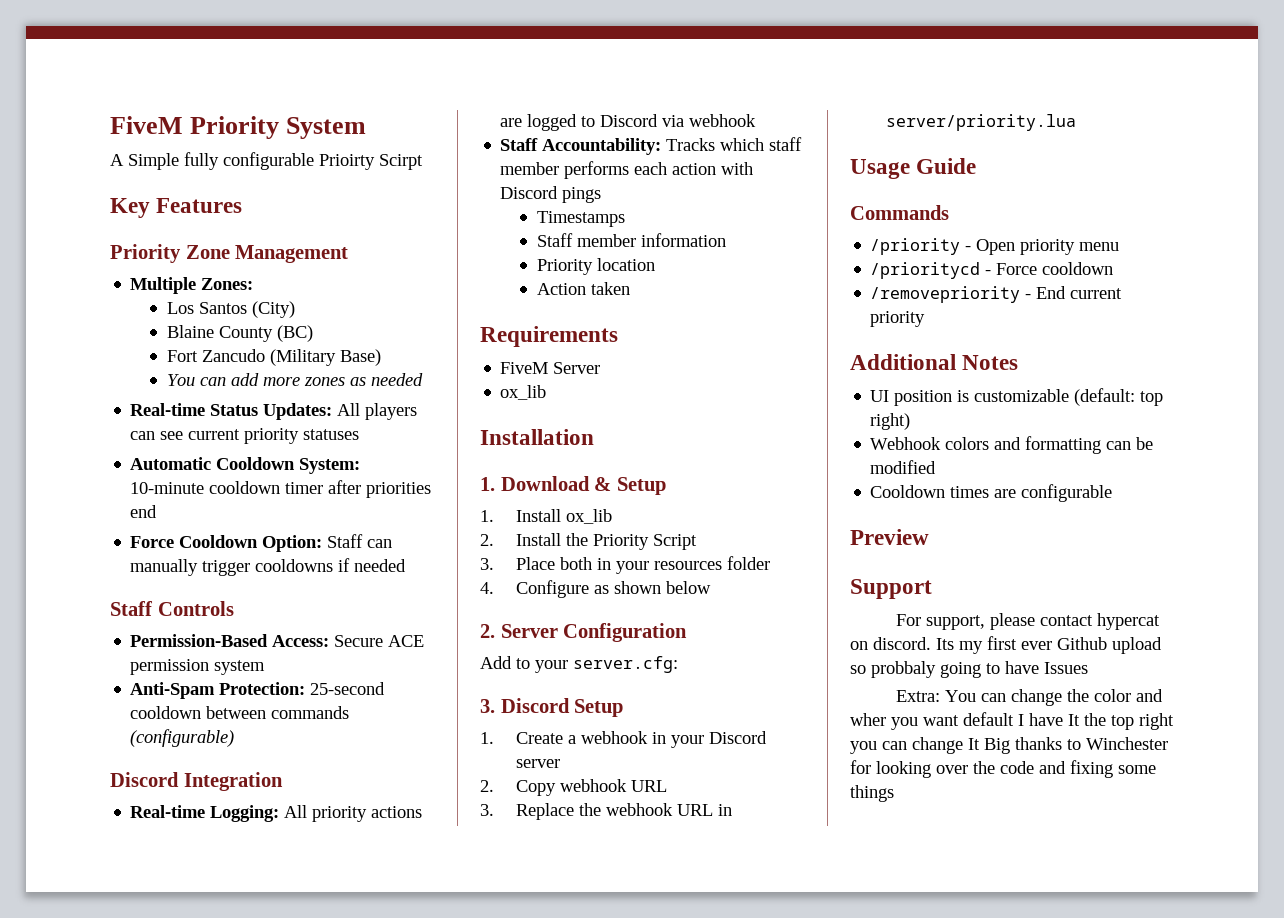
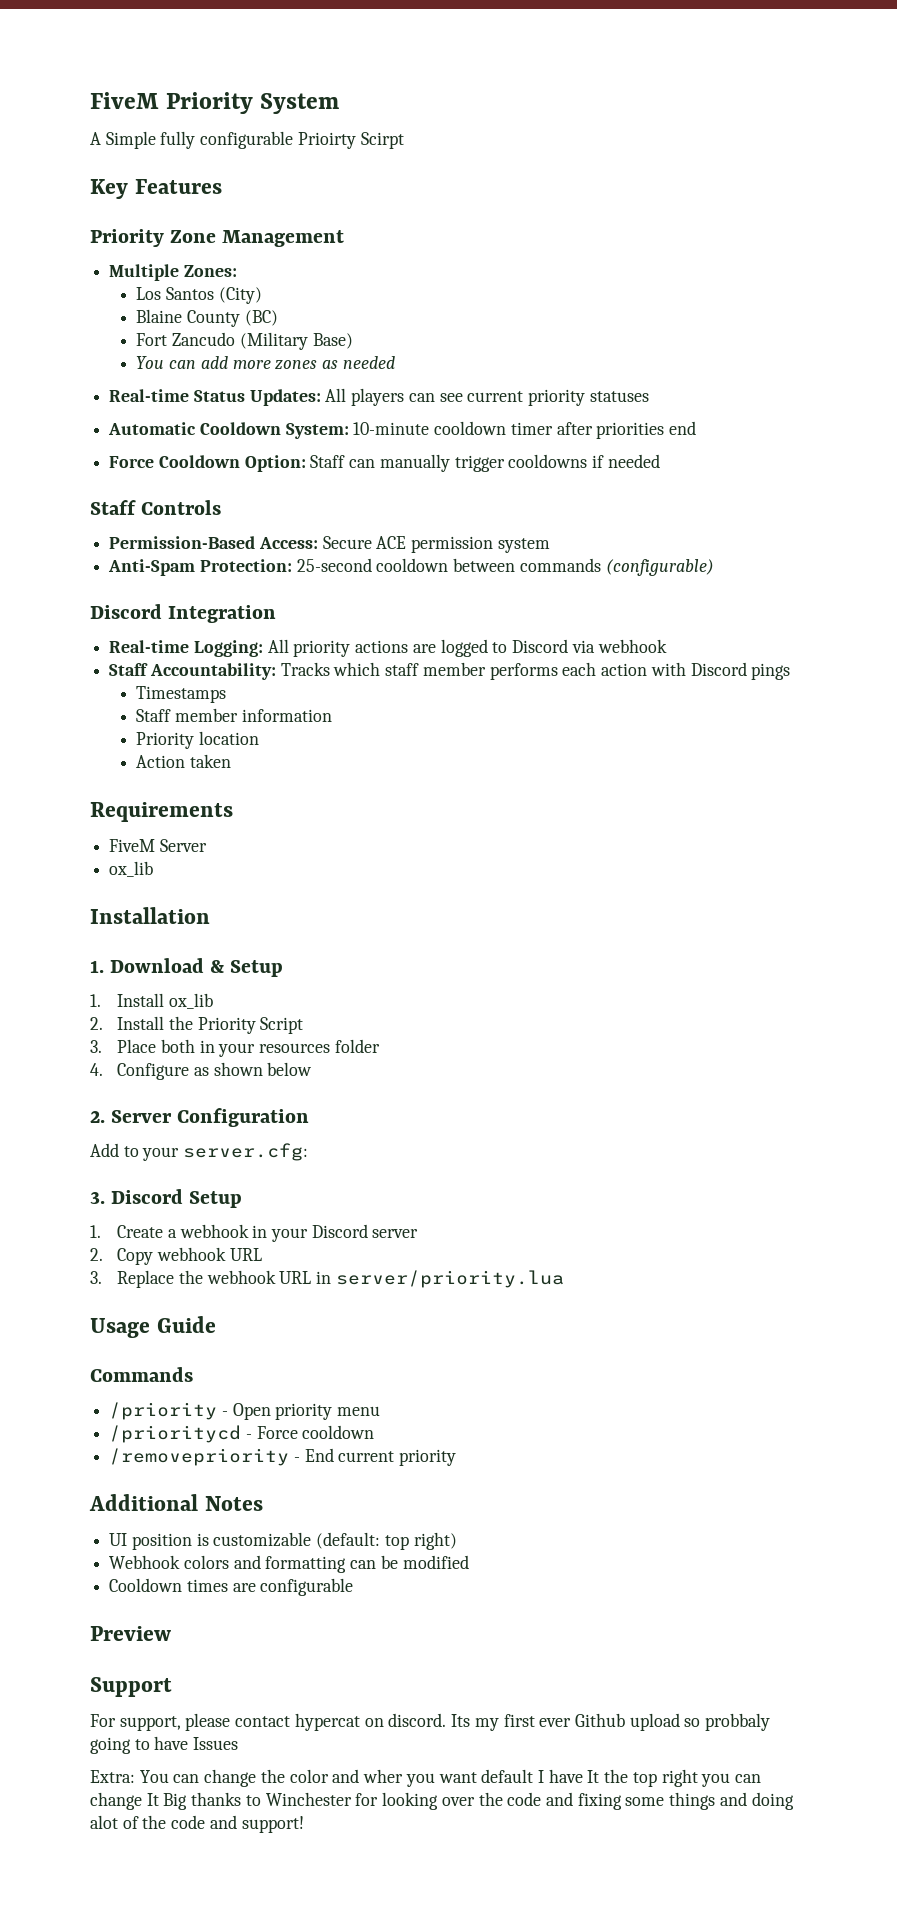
(894, 793) none -> [719,1792,794,1810] [90,1815,304,1833] and doing alot of the code and support!

